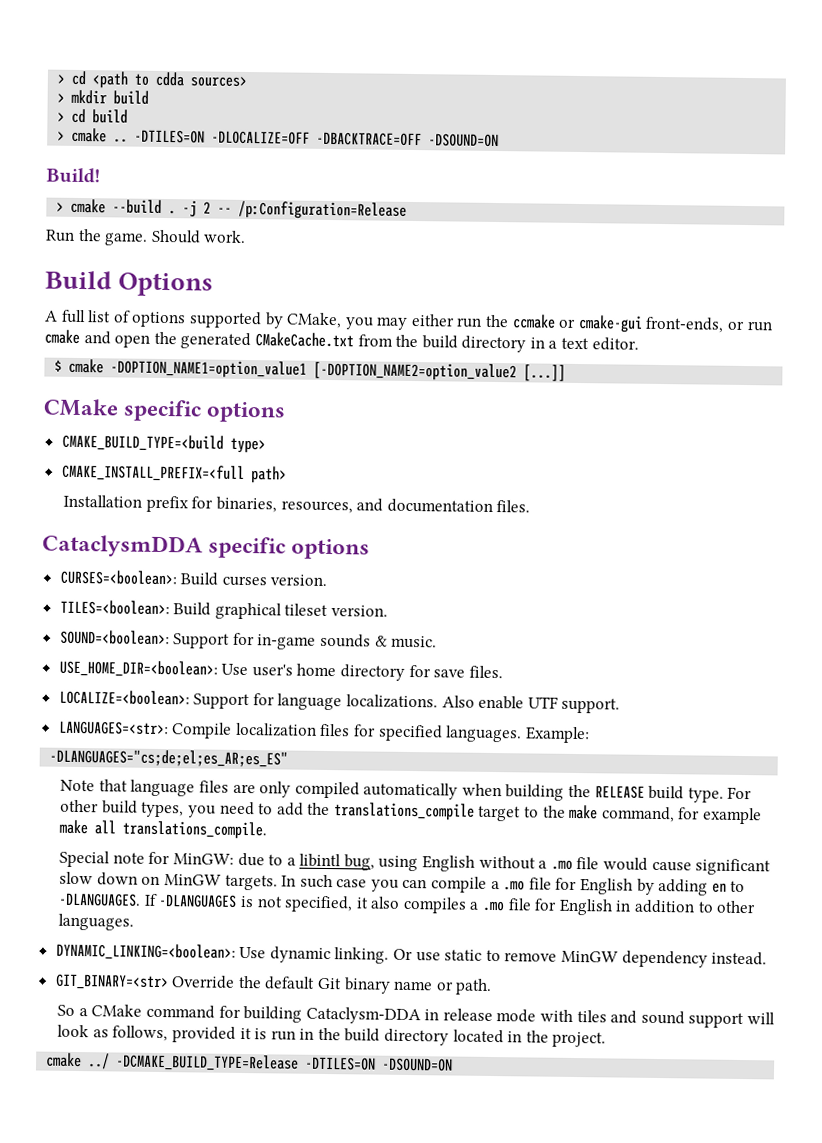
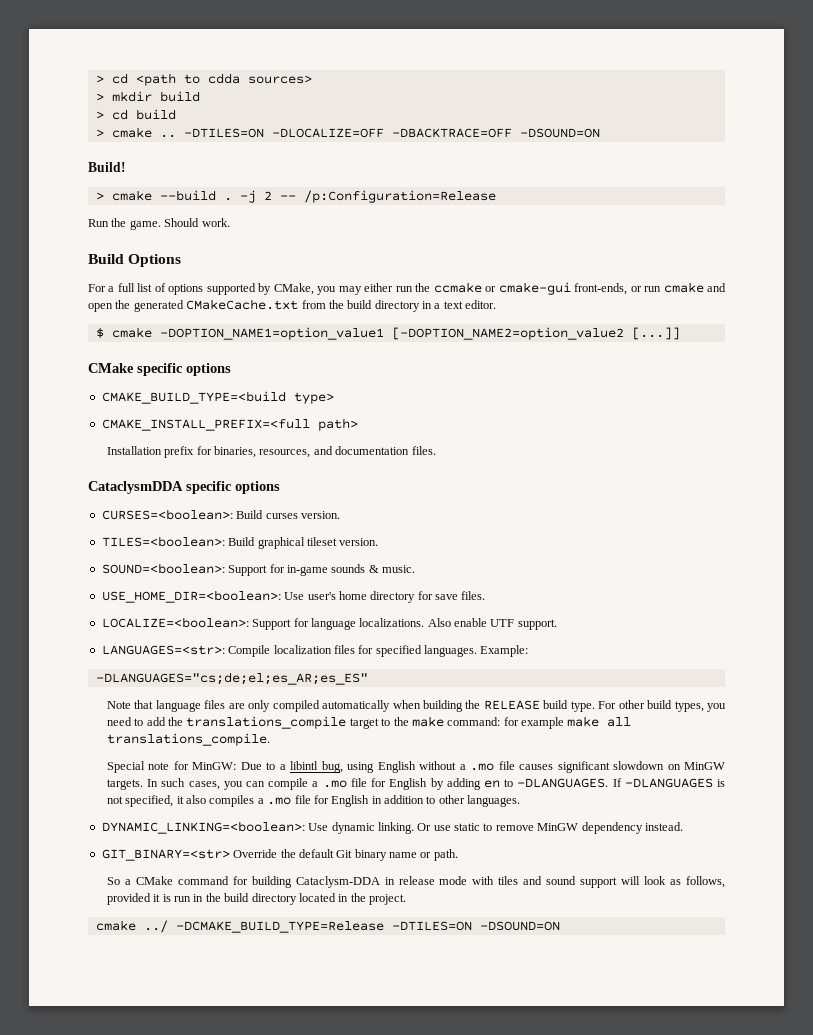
[44,310,58,322] A -> [88,284,115,292] For a
[601,806,675,823] command, -> [447,717,501,726] command:
[237,852,265,867] due -> [240,762,262,770] Due
[602,857,772,876] [59,871,138,886] would cause significant slow down -> [519,761,665,773] causes significant slowdown
[336,879,368,888] case -> [188,781,220,790] cases,

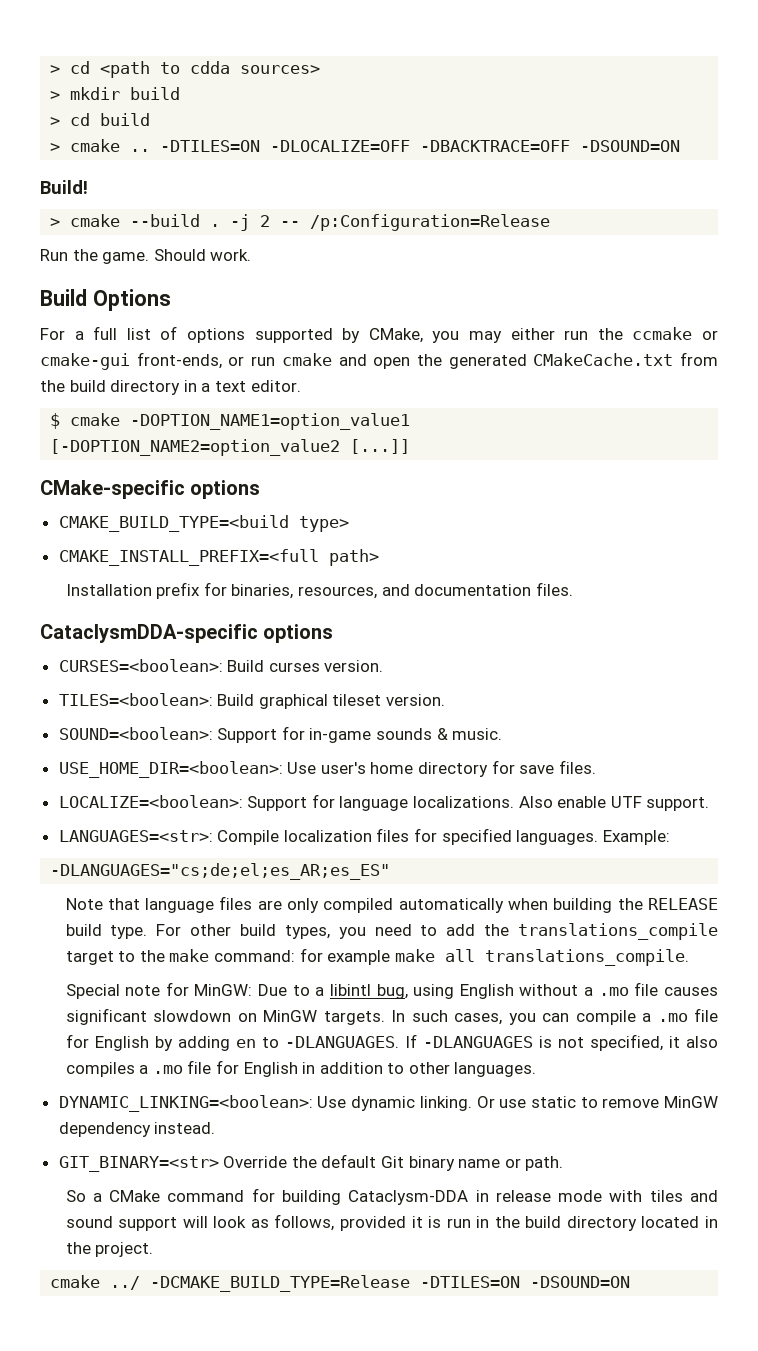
[88,363,183,376] CMake specific -> [40,480,185,499] CMake-specific
[88,481,232,494] CataclysmDDA specific -> [40,624,258,643] CataclysmDDA-specific

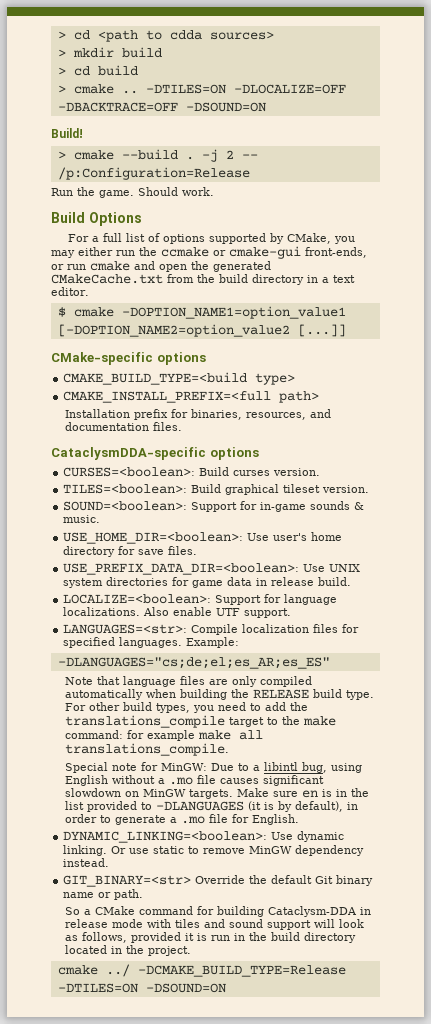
(596, 767) none -> [63,563,361,575] [63,577,352,588] // USE_PREFIX_DATA_DIR=<boolean>: Use UNIX system directories for game data in release build.
[391,1008,718,1025] [65,1034,718,1051] [65,1060,537,1077] In such cases, you can compile a .mo file for English by adding en to -DLANGUAGES. If -DLANGUAGES is not specified, it also compiles a .mo file for English in addition to other languages. -> [236,788,369,798] [64,801,358,812] [64,814,299,825] Make sure en is in the list provided to -DLANGUAGES (it is by default), in order to generate a .mo file for English.

